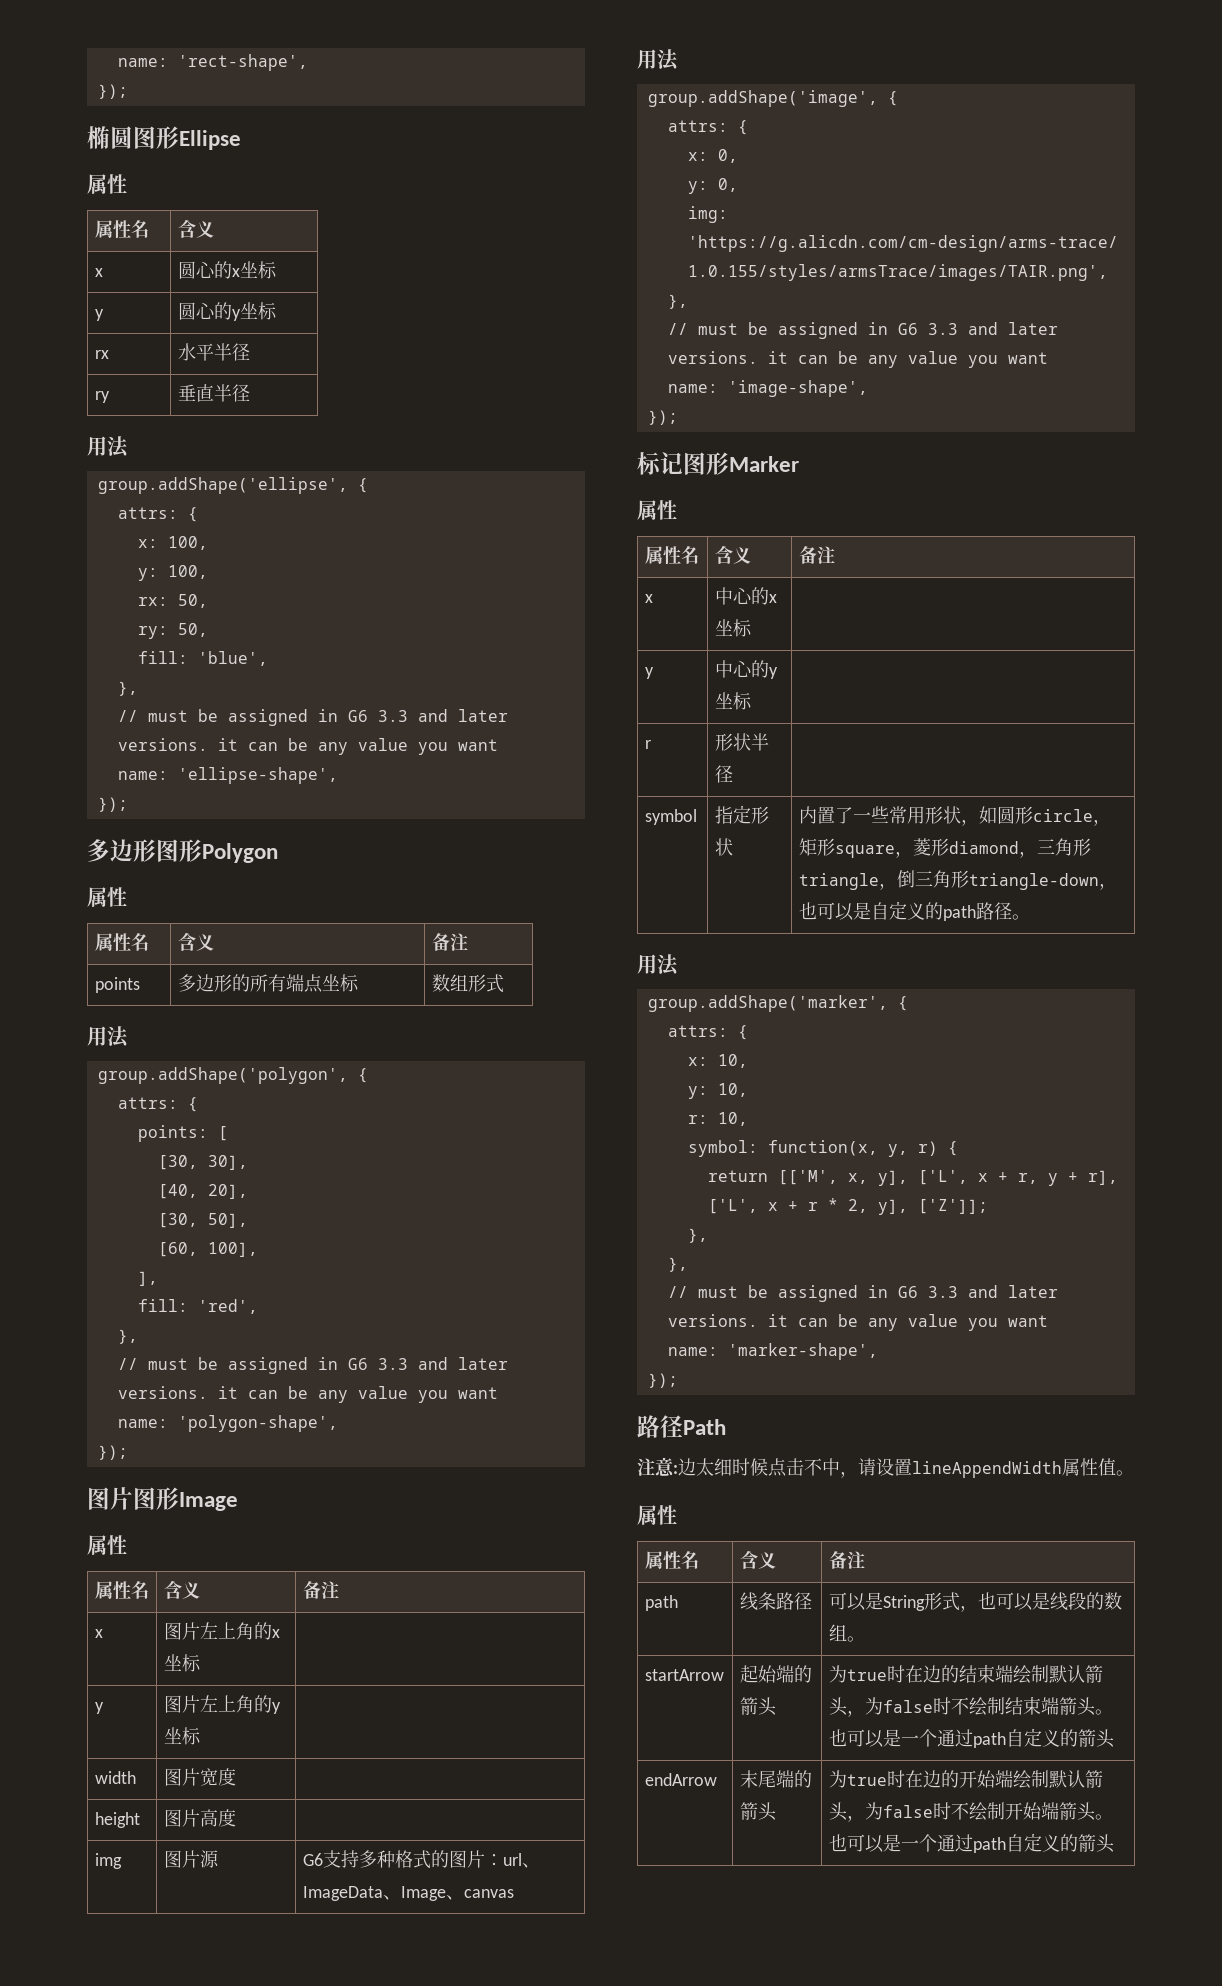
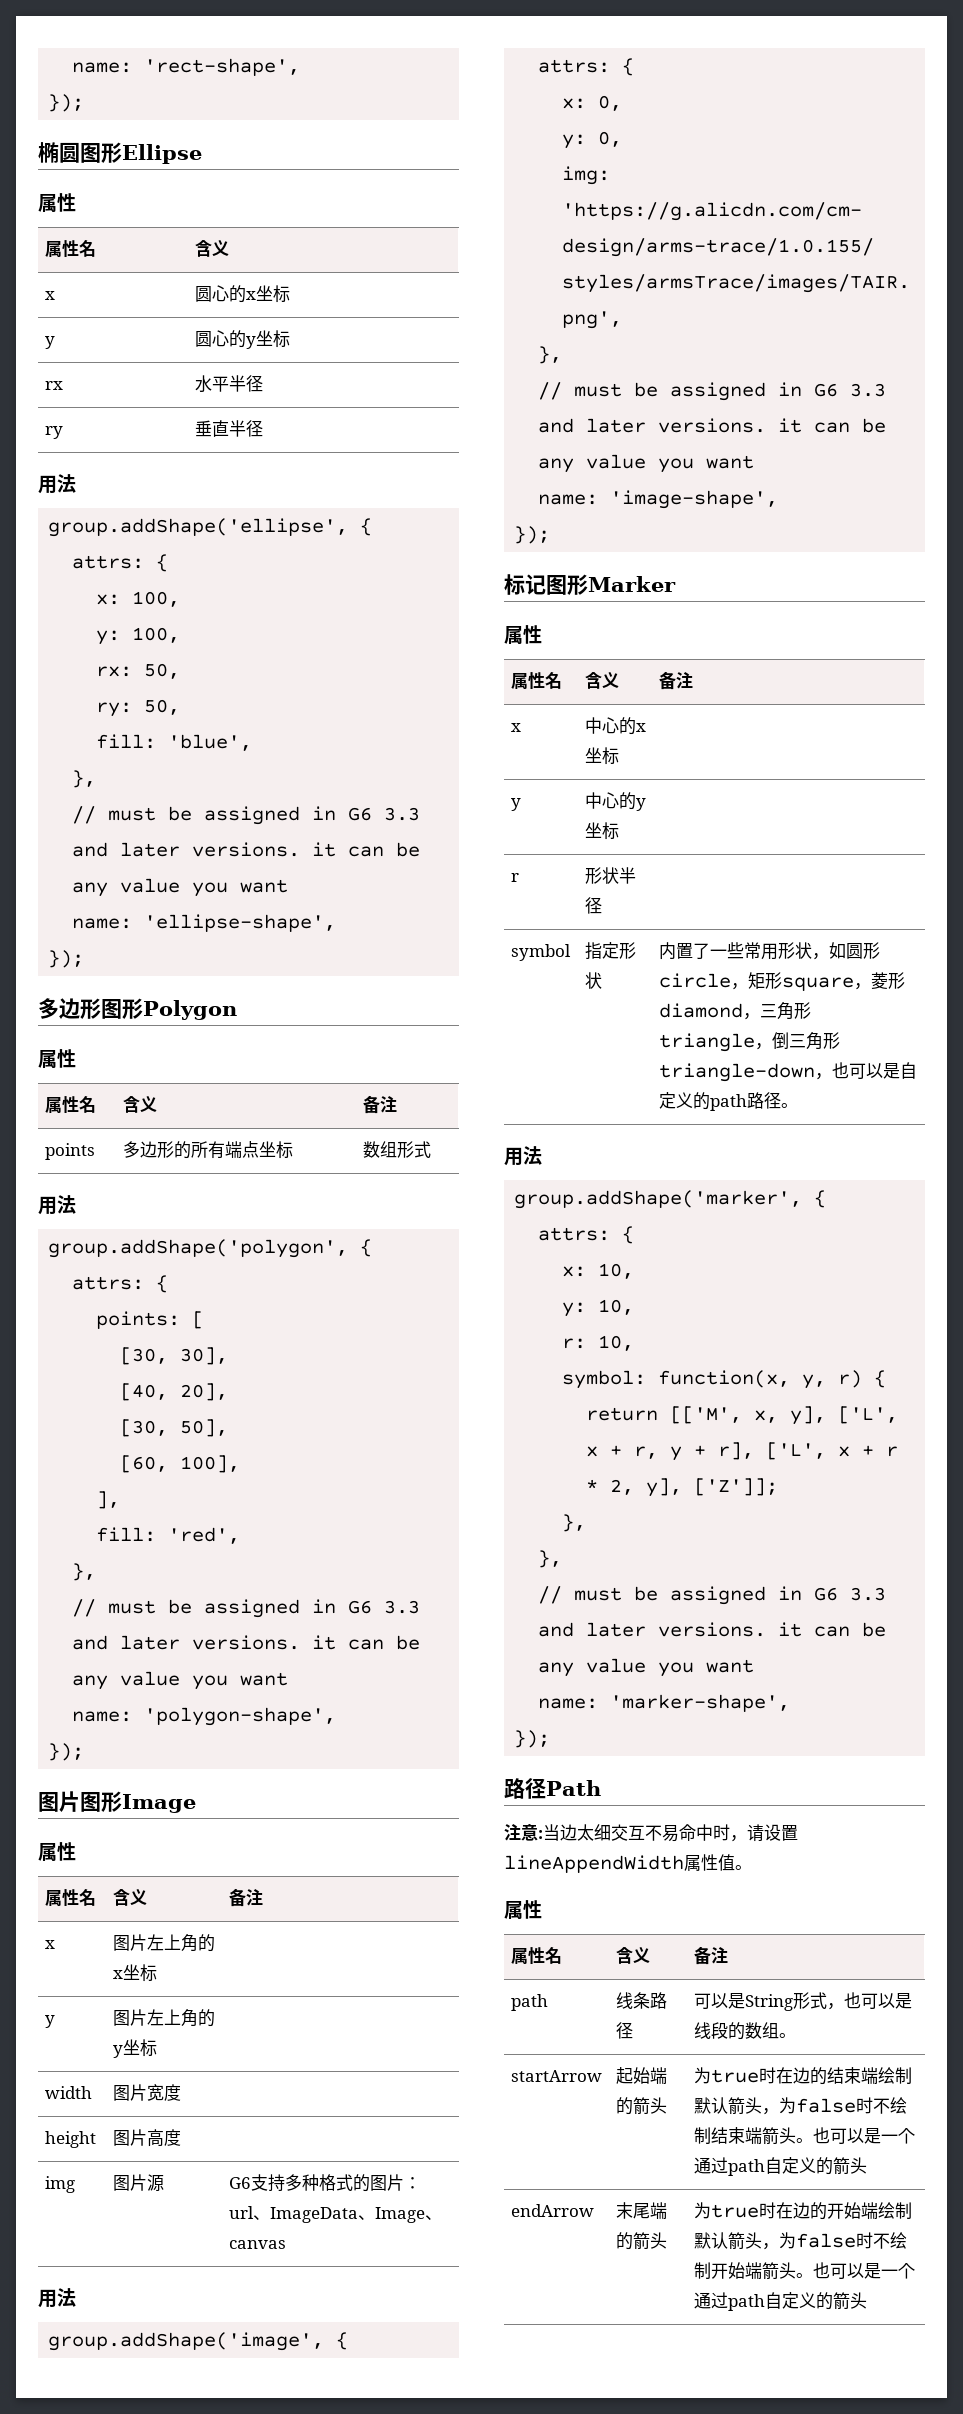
[678,1458,840,1477] 边太细时候点击不中 -> [543,1824,730,1842] 当边太细交互不易命中时

